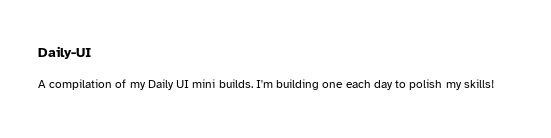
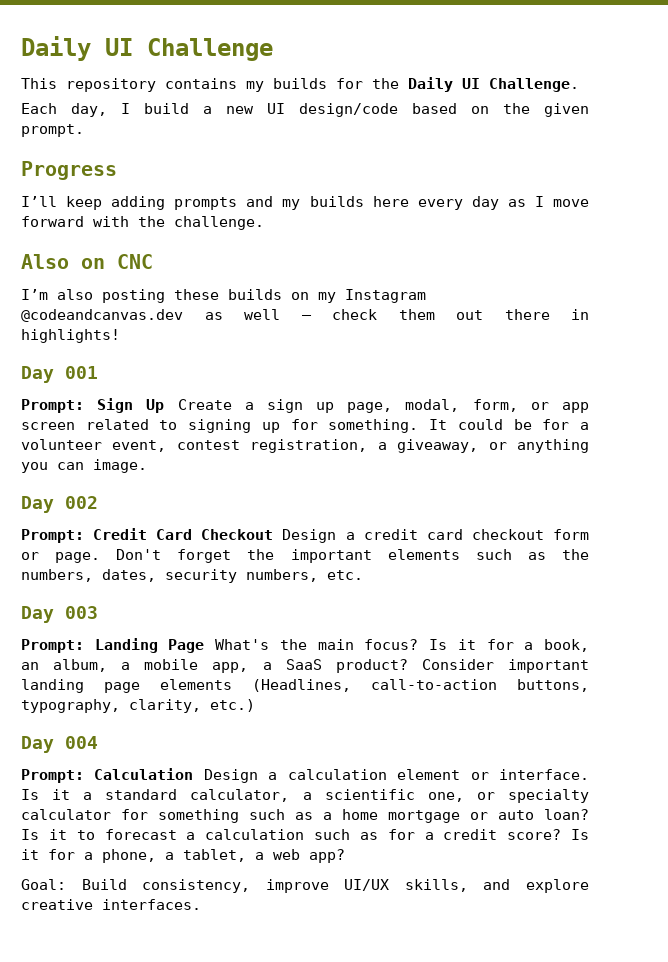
[38,46,91,59] [38,79,494,90] Daily-UI // A compilation of my Daily UI mini builds. I'm building one each day to polish my skills! -> [21,36,273,61] [21,77,579,92] [21,103,589,117] [21,124,84,137] [21,161,117,180] [21,196,589,210] [21,216,264,230] [21,254,153,269] [21,289,426,303] [21,309,589,322] [21,329,120,343] [21,366,98,383] [21,398,589,413] [21,419,590,433] [21,439,589,453] [21,459,147,473] [21,496,98,513] [21,528,589,543] [21,549,589,563] [21,569,363,583] [21,606,98,623] [21,638,590,653] [21,659,589,673] [21,679,589,693] [21,699,255,713] [21,736,98,753] [21,768,589,783] [21,789,589,803] [21,809,589,823] [21,829,589,840] [21,849,345,863] [21,879,589,893] [21,899,201,910] Daily UI Challenge // This repository contains my builds for the Daily UI Challenge. // Each day, I build a new UI design/code based on the given prompt. // Progress // I’ll keep adding prompts and my builds here every day as I move forward with the challenge. // Also on CNC // I’m also posting these builds on my Instagram @codeandcanvas.dev as well — check them out there in highlights! // Day 001 // Prompt: Sign Up Create a sign up page, modal, form, or app screen related to signing up for something. It could be for a volunteer event, contest registration, a giveaway, or anything you can image. // Day 002 // Prompt: Credit Card Checkout Design a credit card checkout form or page. Don't forget the important elements such as the numbers, dates, security numbers, etc. // Day 003 // Prompt: Landing Page What's the main focus? Is it for a book, an album, a mobile app, a SaaS product? Consider important landing page elements (Headlines, call-to-action buttons, typography, clarity, etc.) // Day 004 // Prompt: Calculation Design a calculation element or interface. Is it a standard calculator, a scientific one, or specialty calculator for something such as a home mortgage or auto loan? Is it to forecast a calculation such as for a credit score? Is it for a phone, a tablet, a web app? // Goal: Build consistency, improve UI/UX skills, and explore creative interfaces.

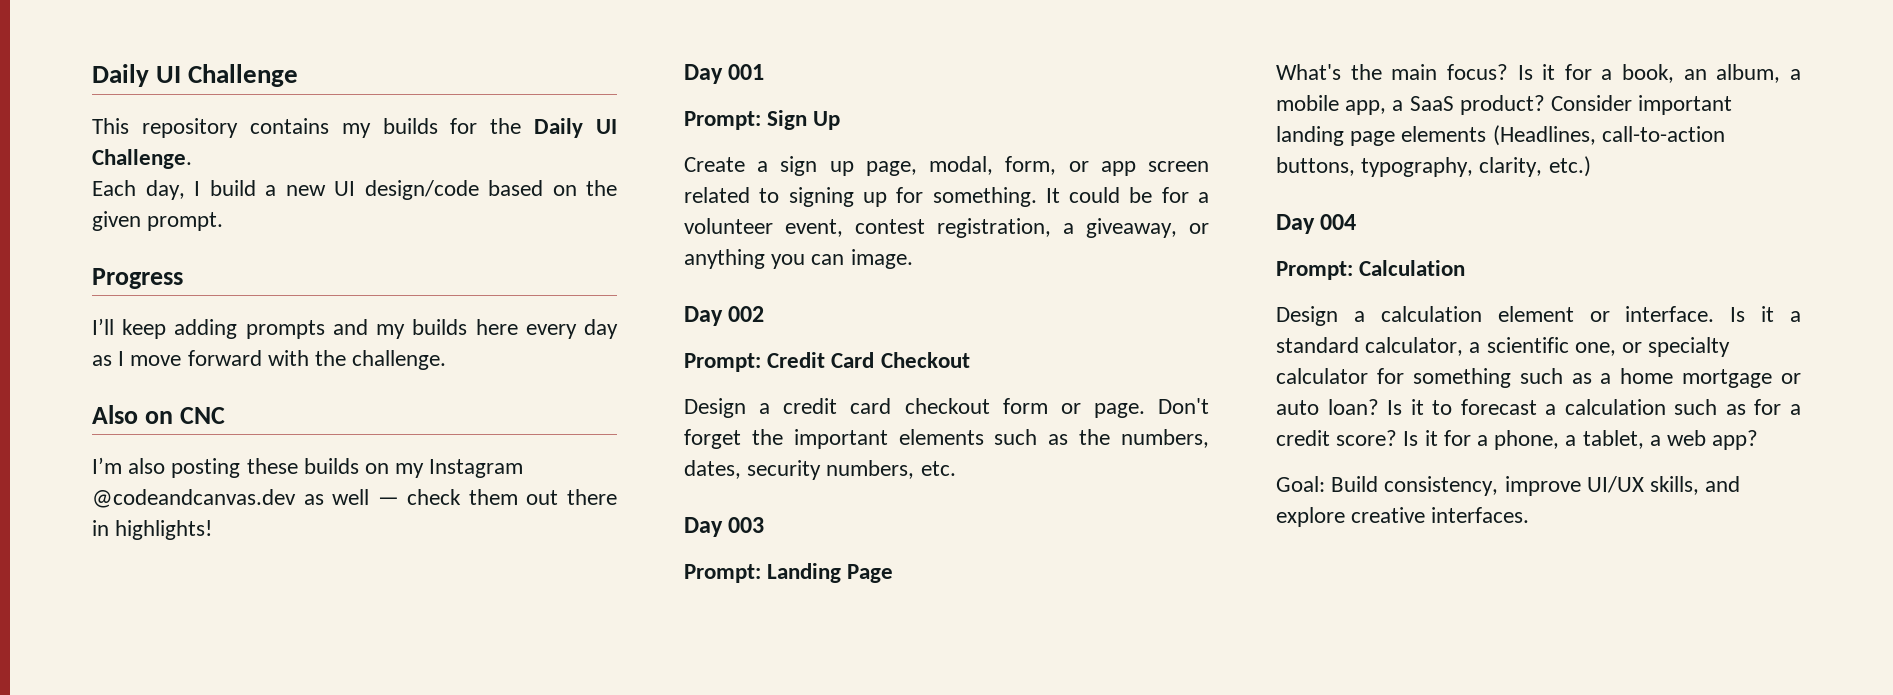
(165, 406) none -> (841, 120) //
(274, 534) none -> (970, 360) //
(205, 646) none -> (894, 573) //
(194, 774) none -> (1466, 268) //

